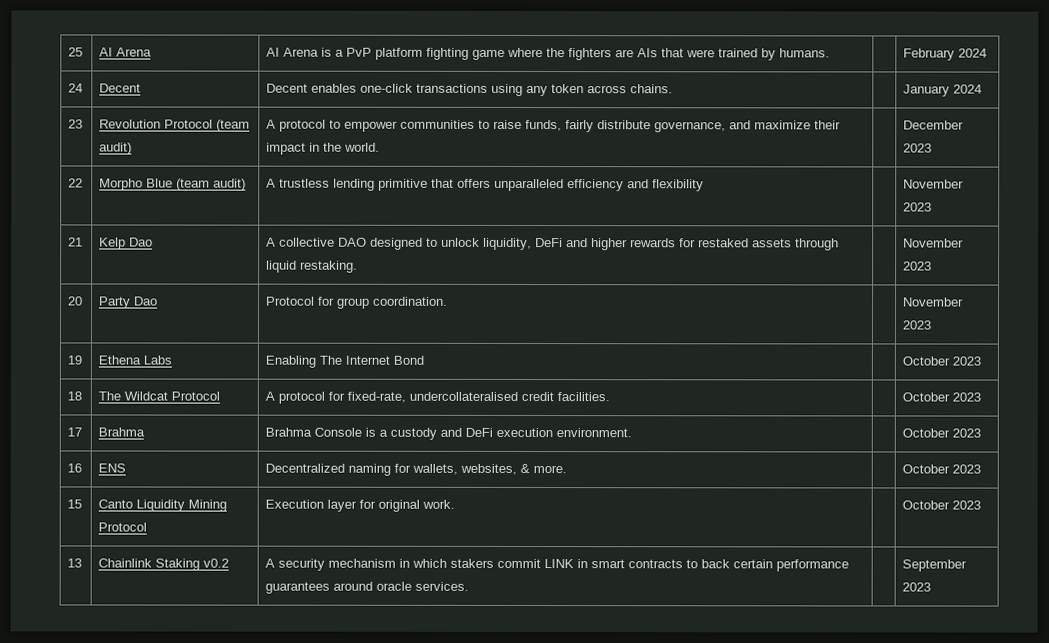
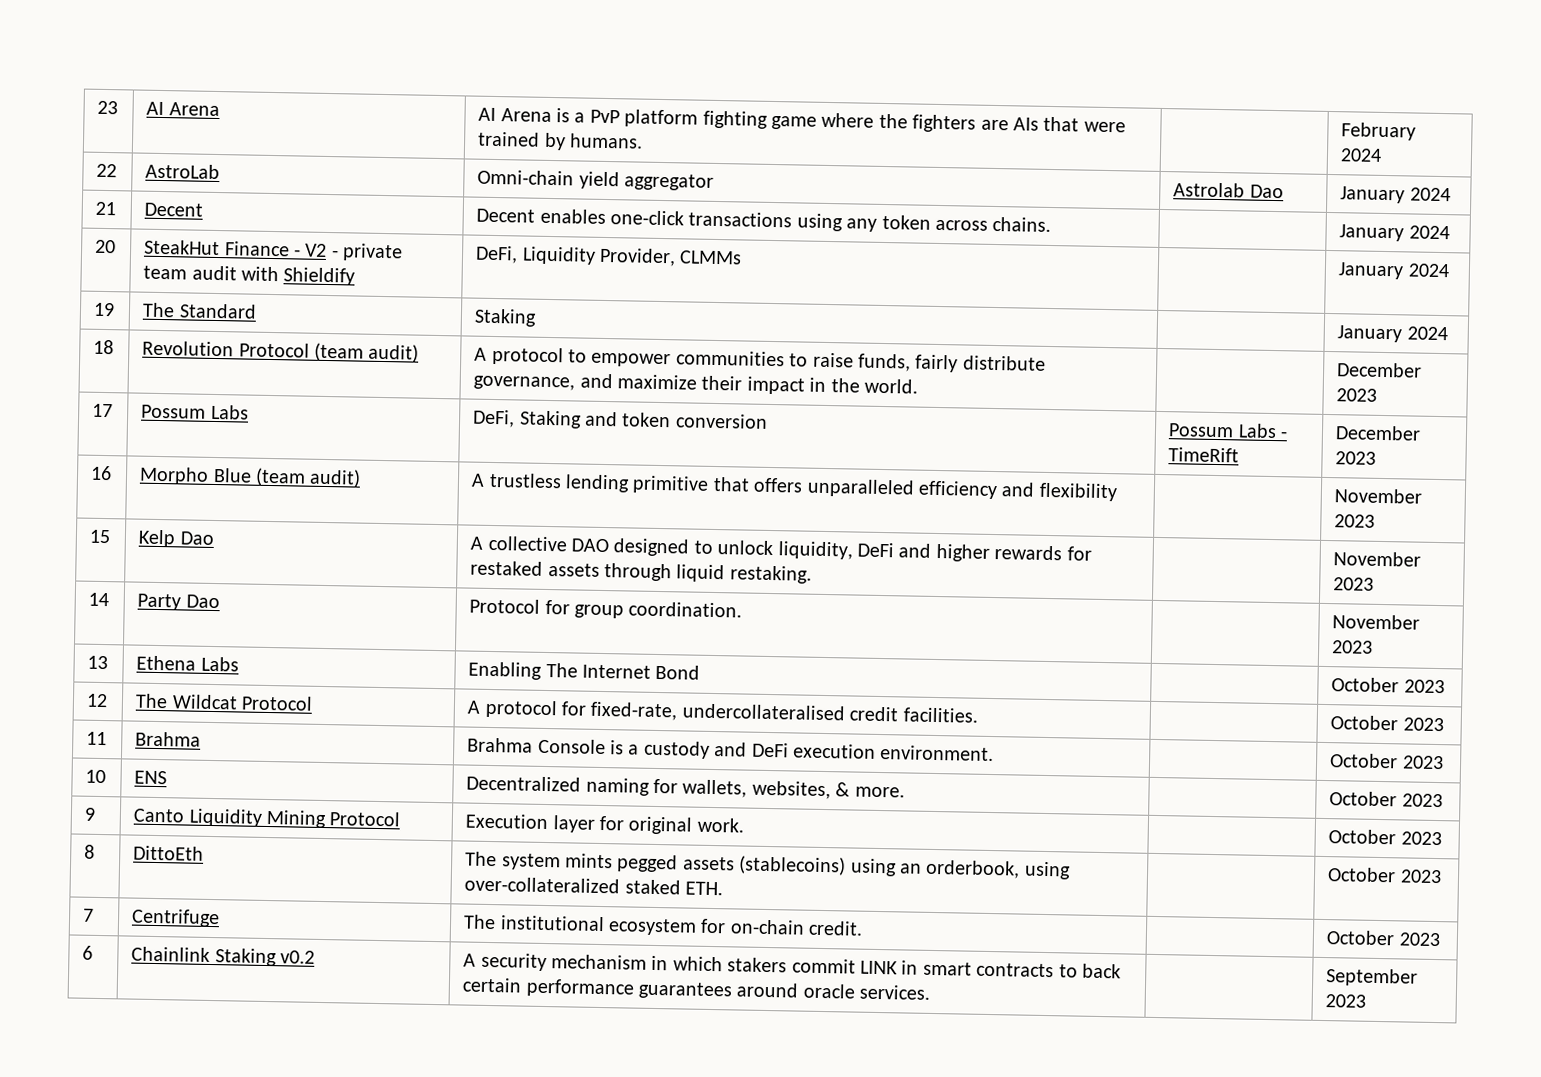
[68,47,84,57] 25 -> [97,100,119,115] 23
[68,83,84,93] 24 -> [96,163,118,178] [145,163,221,180] [477,169,715,191] [1173,182,1284,199] [1340,186,1451,204] [95,201,117,216] 22 | AstroLab | Omni-chain yield aggregator | Astrolab Dao | January 2024 // 21
[68,119,84,129] 23 -> [95,239,117,254] [144,239,404,262] [143,265,356,286] [475,245,743,267] [1338,262,1450,280] [93,302,116,317] [142,302,257,319] [474,308,538,327] [1337,325,1448,343] [93,339,115,355] 20 | SteakHut Finance - V2 - private team audit with Shieldify | DeFi, Liquidity Provider, CLMMs | | January 2024 // 19 | The Standard | Staking | | January 2024 // 18
[68,178,84,188] 22 -> [92,403,114,418] [141,404,249,420] [472,409,768,429] [1168,423,1289,439] [1168,447,1240,463] [1335,425,1422,441] [1335,451,1377,465] [90,465,113,481] 17 | Possum Labs | DeFi, Staking and token conversion | Possum Labs - TimeRift | December 2023 // 16
[68,237,84,247] 21 -> [89,529,112,544] 15
[68,296,84,306] 20 -> [88,592,110,607] 14
[67,355,83,365] 19 -> [87,655,109,670] 13
[67,391,83,401] 18 -> [86,693,109,708] 12
[67,427,83,437] 17 -> [86,731,108,746] 11
[67,463,83,473] 16 -> [85,769,107,784] 10
[67,499,83,509] 15 -> [84,807,97,821] 9
[67,558,83,568] 13 -> [84,844,96,859] [133,845,205,861] [465,851,1071,880] [464,876,724,896] [1327,867,1442,884] [83,908,95,922] [131,908,221,928] [463,914,864,936] [1326,930,1441,947] [82,945,94,960] 8 | DittoEth | The system mints pegged assets (stablecoins) using an orderbook, using over-collateralized staked ETH. | | October 2023 // 7 | Centrifuge | The institutional ecosystem for on-chain credit. | | October 2023 // 6

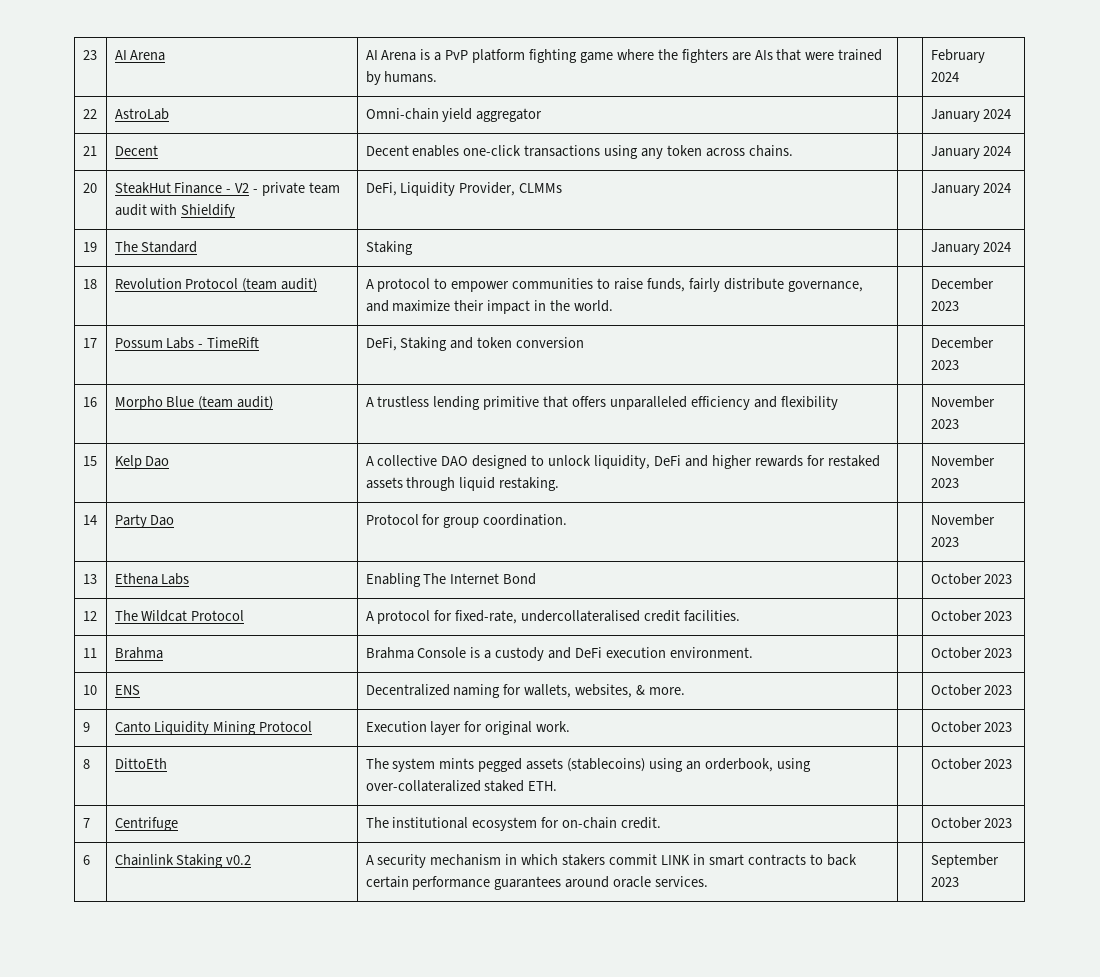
[1173,182,1284,199] Astrolab Dao -> (543, 115) none
(249, 412) none -> [198,337,260,348] - TimeRift
[1168,423,1289,439] [1168,447,1240,463] Possum Labs - TimeRift -> (585, 342) none

